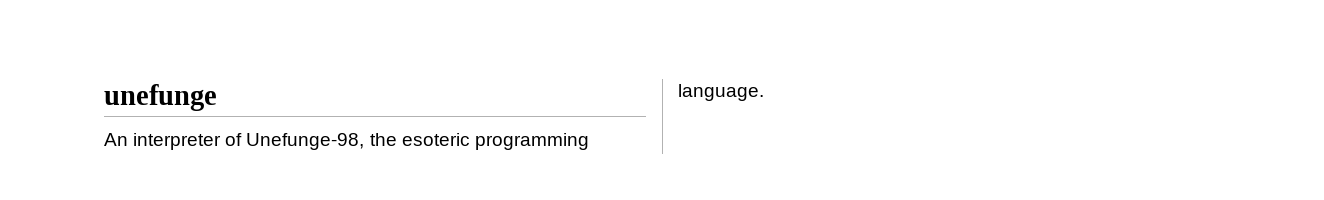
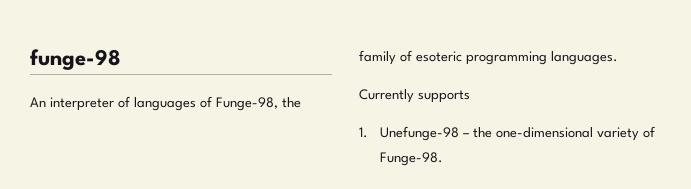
[104,84,217,111] unefunge -> [30,49,121,70] funge-98
[246,133,589,150] [678,84,764,101] Unefunge-98, the esoteric programming language. -> [134,96,301,111] [359,50,618,65] [359,89,470,103] [359,126,655,141] [379,152,443,166] languages of Funge-98, the family of esoteric programming languages. // Currently supports // 1. Unefunge-98 – the one-dimensional variety of Funge-98.

